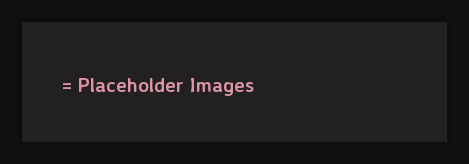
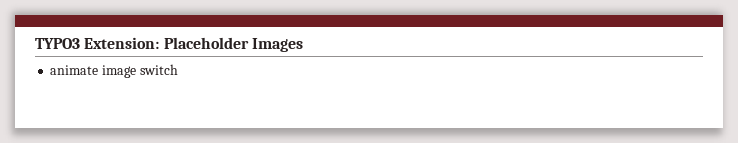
[62,83,72,92] = -> [35,37,160,49] TYPO3 Extension:
(254, 87) none -> [50,64,178,78] // animate image switch

